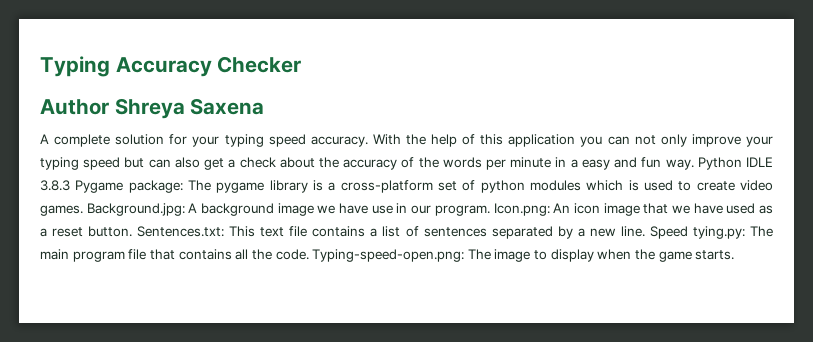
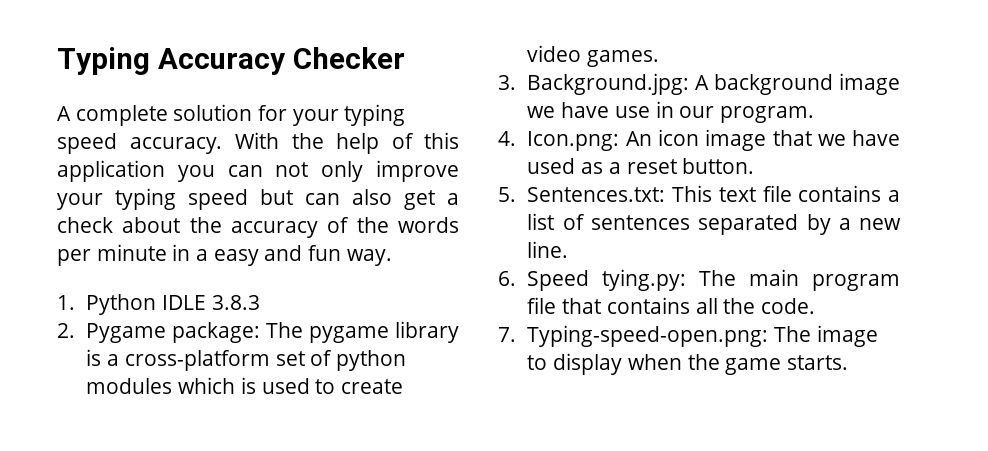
[40,98,265,119] // Author Shreya Saxena -> (405, 58) none
(694, 164) none -> [57,295,75,310] // 1.
(70, 185) none -> [57,323,75,338] // 2.
(83, 210) none -> [498,75,516,90] // 3.
(490, 210) none -> [498,131,516,146] // 4.
(133, 231) none -> [498,187,516,202] // 5.
(645, 231) none -> [498,271,516,286] // 6.
(309, 254) none -> [498,327,516,342] // 7.

